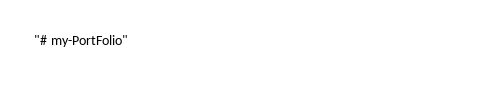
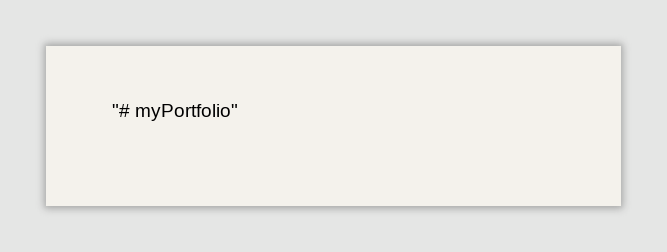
[50,35,128,47] my-PortFolio" -> [135,104,239,121] myPortfolio"

